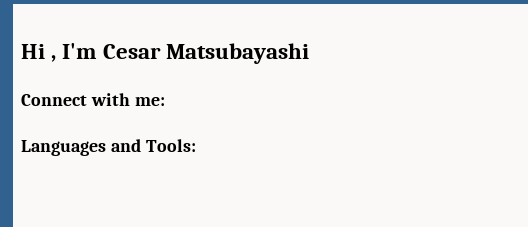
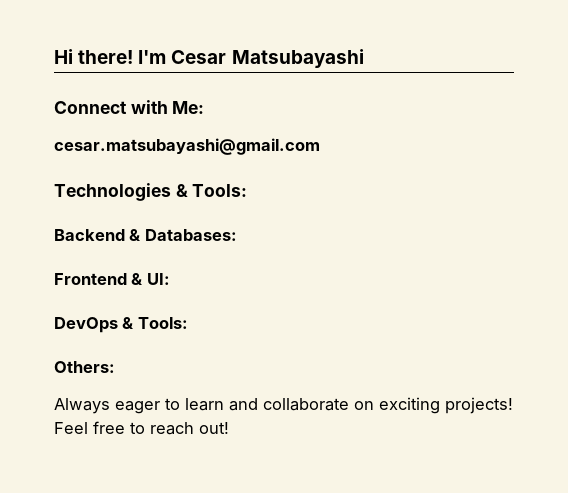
[51,55,57,62] , -> [78,50,134,64] there!
[134,97,165,106] [21,139,196,156] me: // Languages and Tools: -> [172,101,205,114] [54,138,320,155] [54,183,248,201] [54,229,237,241] [54,273,170,285] [54,317,188,333] [54,361,115,373] [54,397,513,414] [54,421,229,435] Me: // cesar.matsubayashi@gmail.com // Technologies & Tools: // Backend & Databases: // Frontend & UI: // DevOps & Tools: // Others: // Always eager to learn and collaborate on exciting projects! Feel free to reach out!

